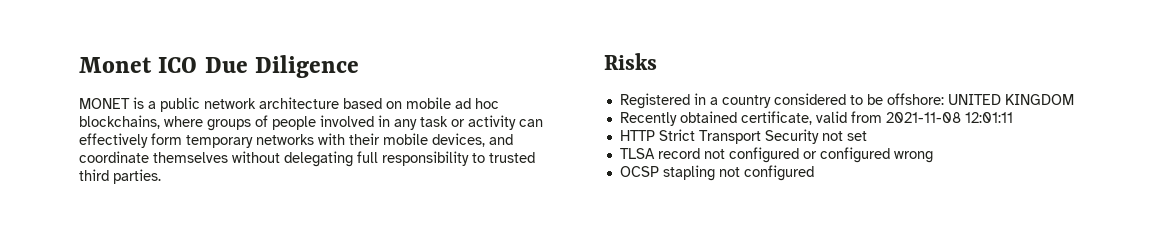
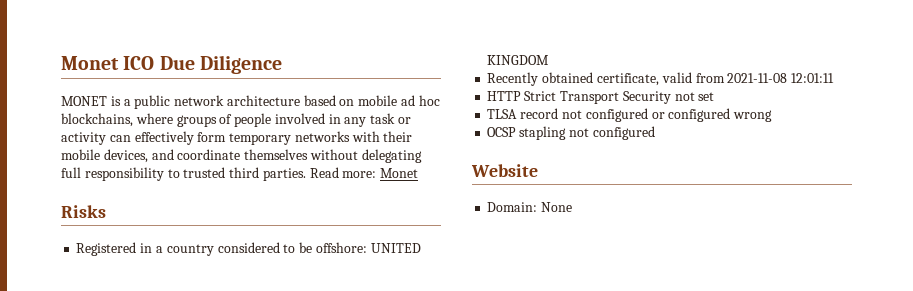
(161, 176) none -> [309,167,419,178] Read more: Monet
(814, 173) none -> [471,164,538,177] [487,202,573,212] // Website // Domain: None

